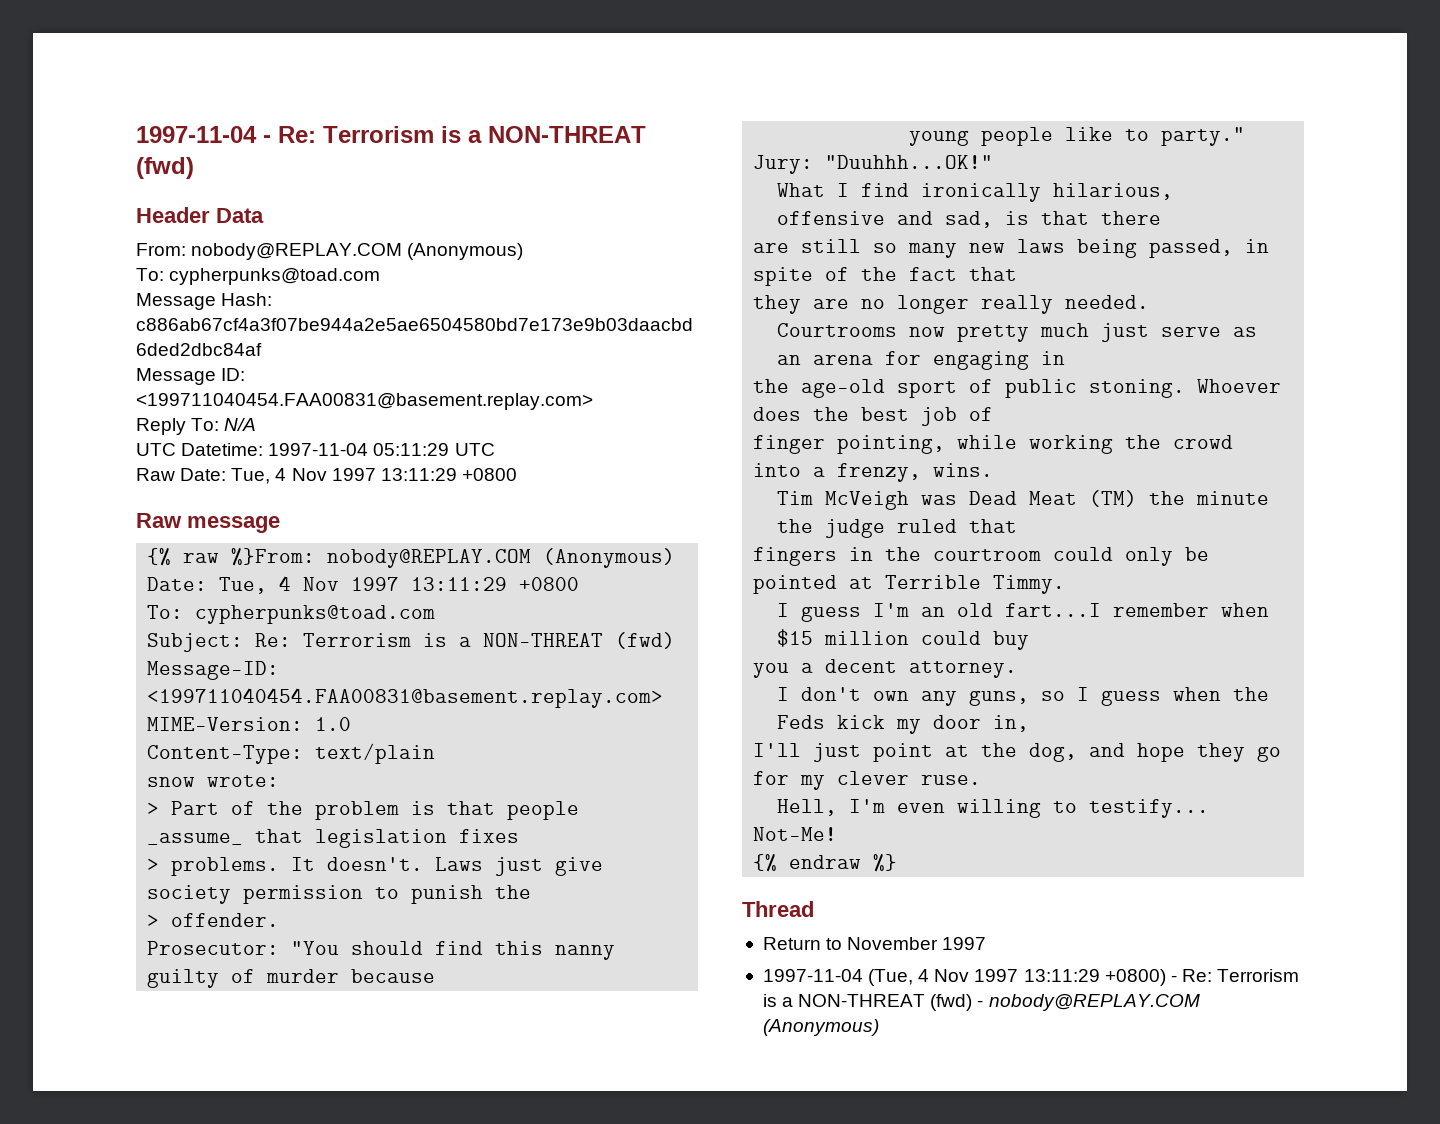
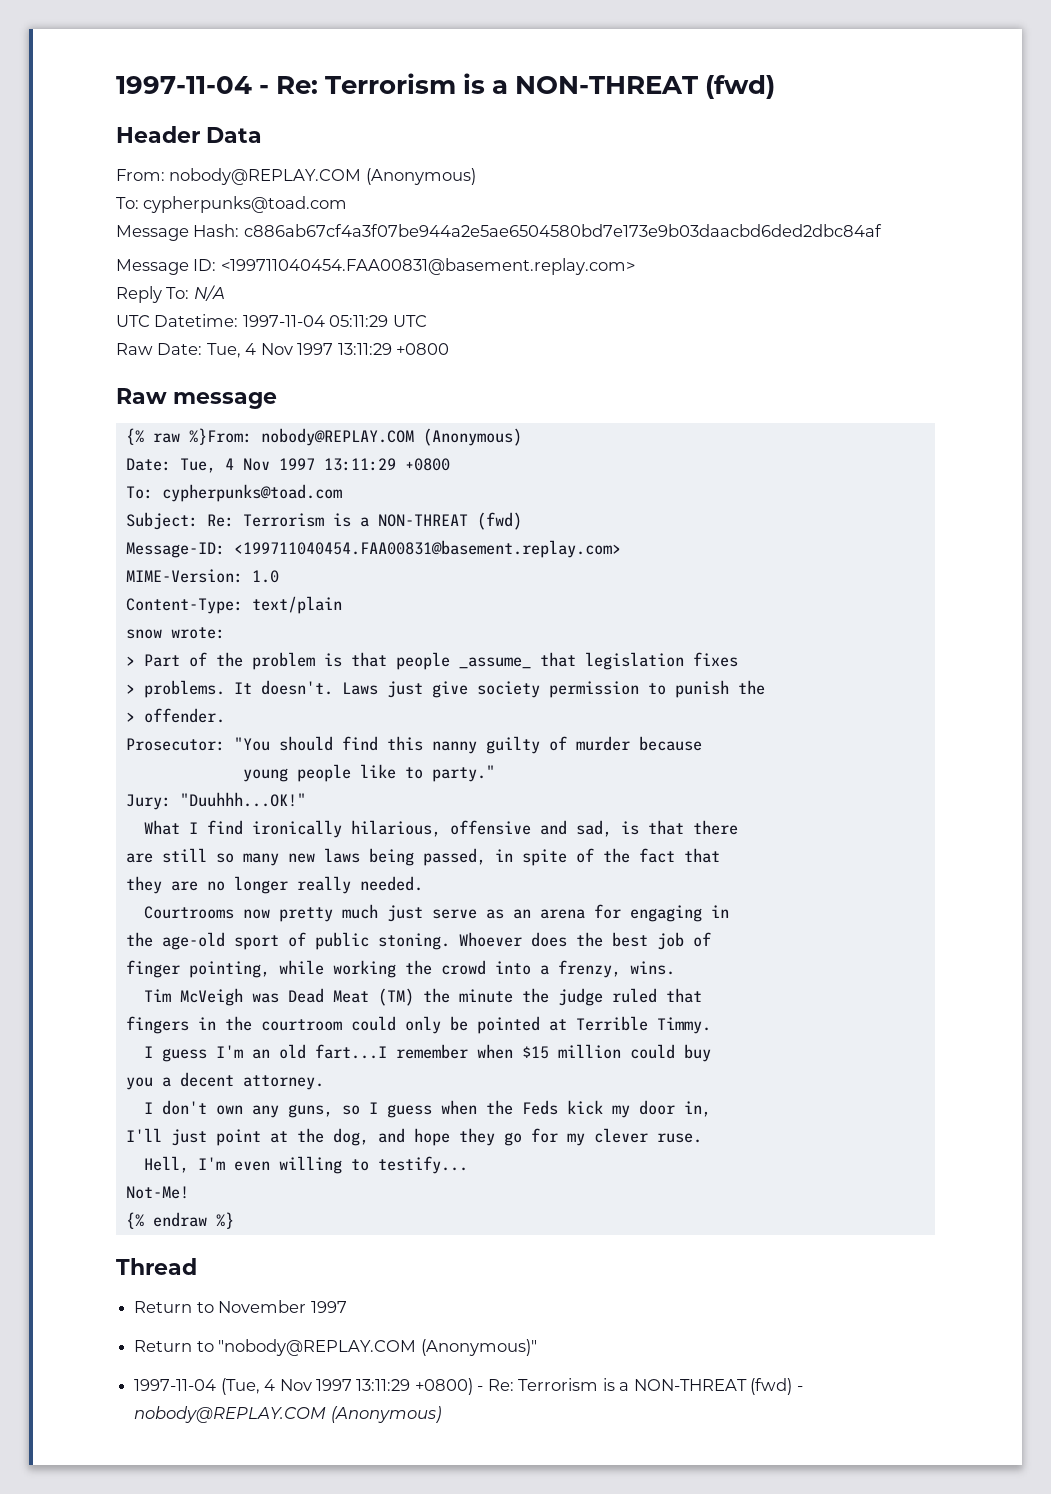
(987, 943) none -> [134,1339,537,1356] // Return to "nobody@REPLAY.COM (Anonymous)"

